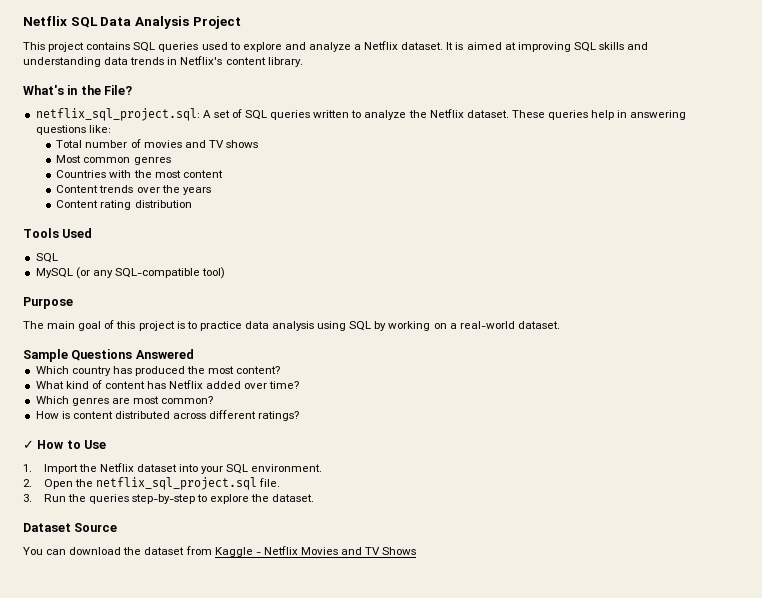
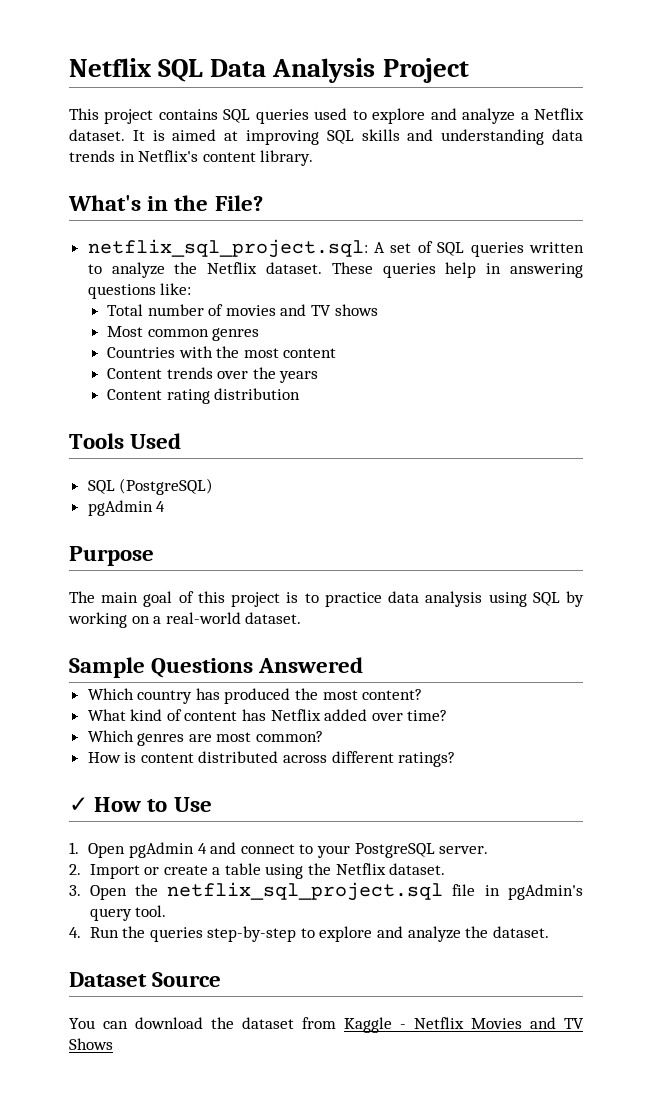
[35,267,226,279] // MySQL (or any SQL-compatible tool) -> [119,478,214,495] [87,500,166,516] (PostgreSQL) // pgAdmin 4
[43,463,323,474] [23,477,281,490] [23,494,32,502] Import the Netflix dataset into your SQL environment. // 2. Open the netflix_sql_project.sql file. // 3. -> [88,842,489,858] [69,863,446,879] [69,882,583,901] [89,905,167,921] [69,927,81,938] Open pgAdmin 4 and connect to your PostgreSQL server. // 2. Import or create a table using the Netflix dataset. // 3. Open the netflix_sql_project.sql file in pgAdmin's query tool. // 4.
(250, 499) none -> [377,926,461,942] and analyze

